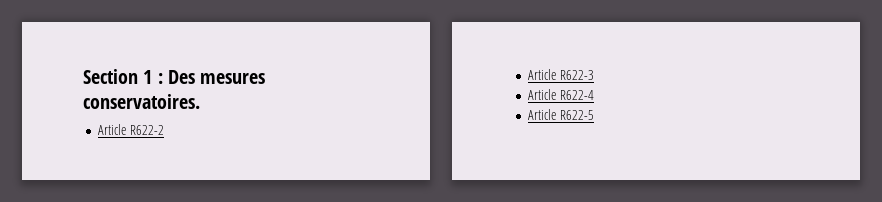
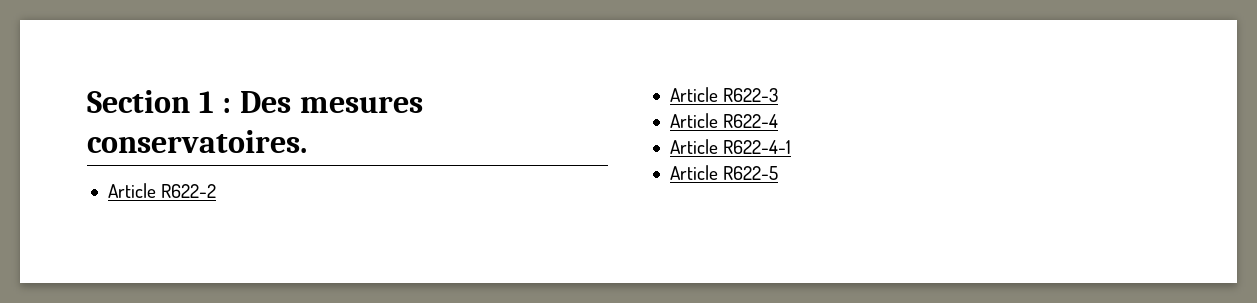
(595, 95) none -> [669,139,792,154] // Article R622-4-1

